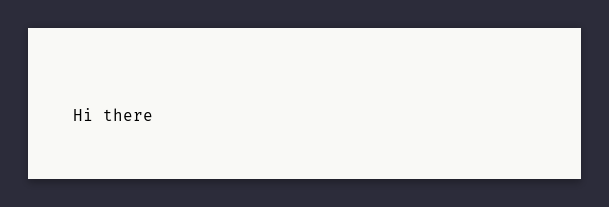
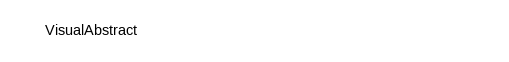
[73,108,153,121] Hi there -> [45,24,137,35] VisualAbstract

